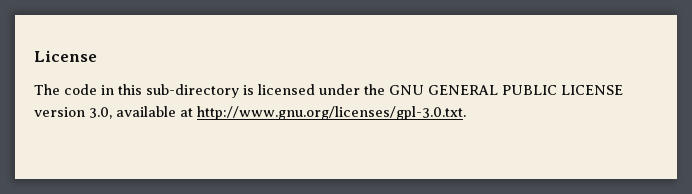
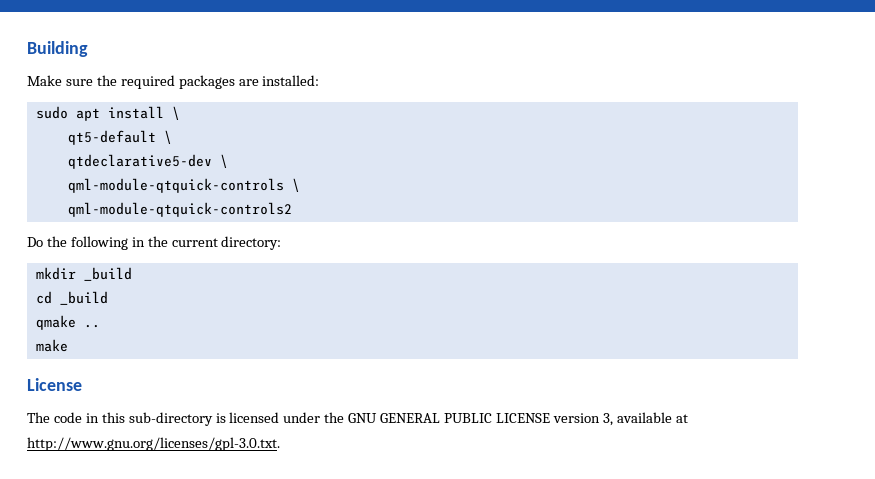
(34, 56) none -> [27,41,88,57] [27,75,320,89] [35,106,180,121] [67,130,172,145] [67,154,228,169] [67,178,300,193] [67,202,292,217] [27,236,282,250] [35,267,132,281] [35,291,108,305] [35,315,100,330] [35,339,68,352] Building // Make sure the required packages are installed: // sudo apt install \ // qt5-default \ // qtdeclarative5-dev \ // qml-module-qtquick-controls \ // qml-module-qtquick-controls2 // Do the following in the current directory: // mkdir _build // cd _build // qmake .. // make //
[89,107,112,119] 3.0, -> [602,413,613,426] 3,

